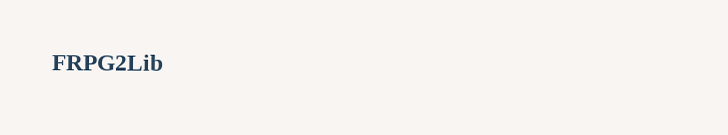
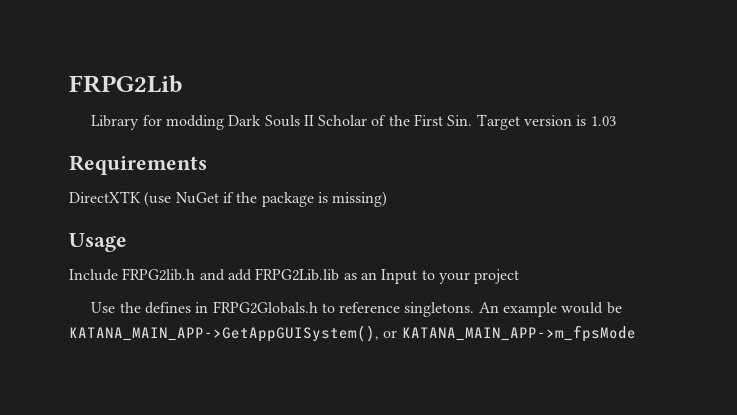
(164, 62) none -> [91,114,616,130] [69,155,207,175] [69,191,388,207] [69,233,127,252] [69,268,520,284] [91,301,622,317] [69,325,636,342] // Library for modding Dark Souls II Scholar of the First Sin. Target version is 1.03 // Requirements // DirectXTK (use NuGet if the package is missing) // Usage // Include FRPG2lib.h and add FRPG2Lib.lib as an Input to your project // Use the defines in FRPG2Globals.h to reference singletons. An example would be KATANA_MAIN_APP->GetAppGUISystem(), or KATANA_MAIN_APP->m_fpsMode

